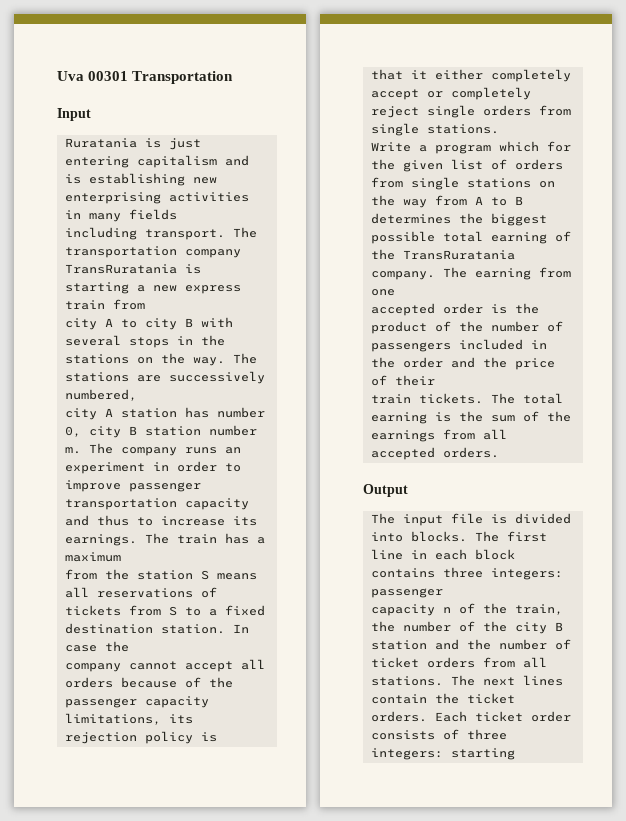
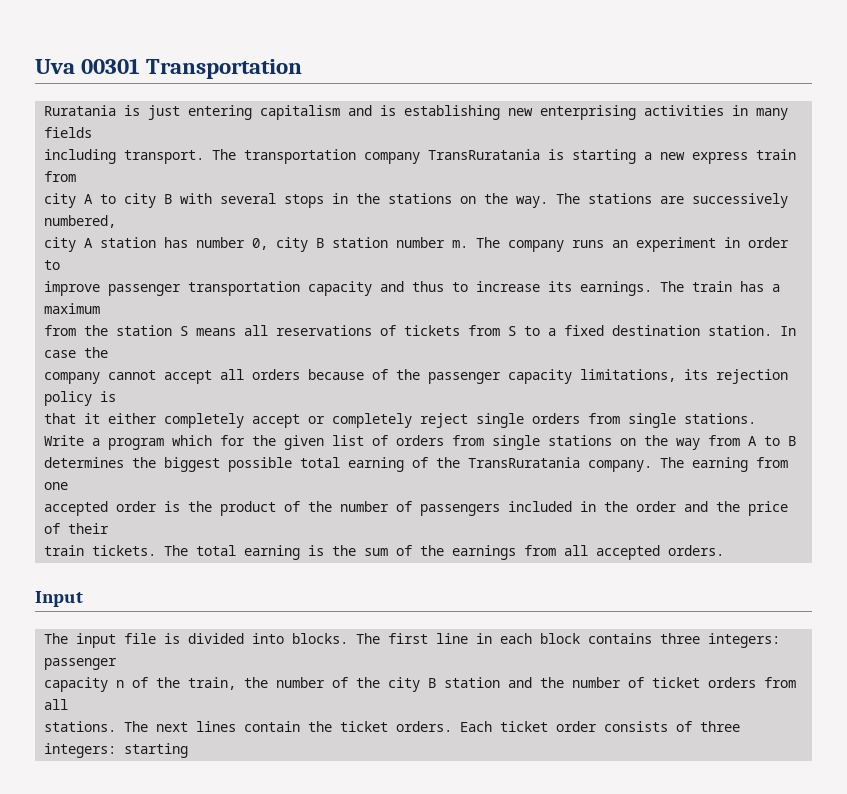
[57,108,91,121] // Input -> (303, 69) none
[363,484,408,497] Output -> [35,591,83,607] Input

